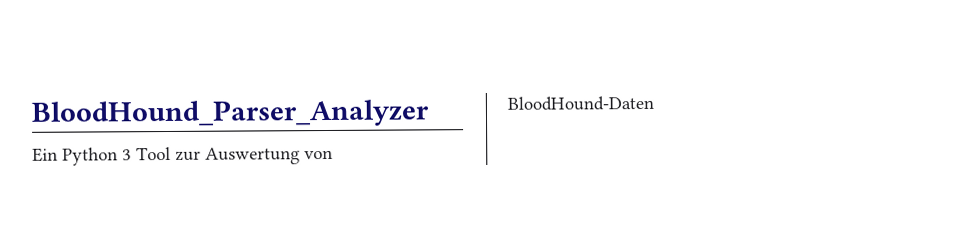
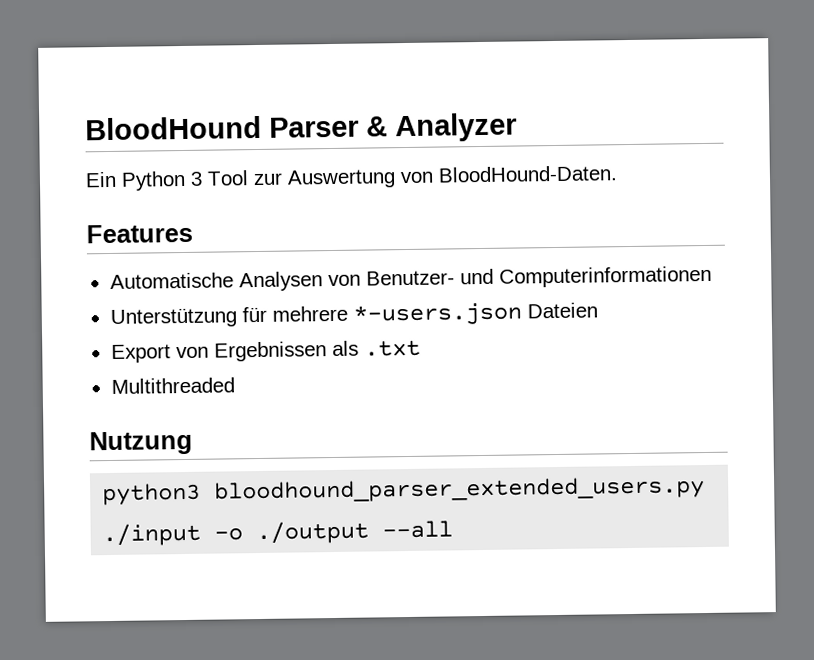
[31,99,430,128] BloodHound_Parser_Analyzer -> [85,112,517,143] BloodHound Parser & Analyzer
[507,95,654,111] BloodHound-Daten -> [438,165,618,183] [86,223,193,244] [109,265,712,292] [109,302,598,328] [110,339,421,363] [110,377,235,394] [89,430,193,456] [102,476,706,506] [102,520,454,547] BloodHound-Daten. // Features // Automatische Analysen von Benutzer- und Computerinformationen // Unterstützung für mehrere *-users.json Dateien // Export von Ergebnissen als .txt // Multithreaded // Nutzung // python3 bloodhound_parser_extended_users.py ./input -o ./output --all

